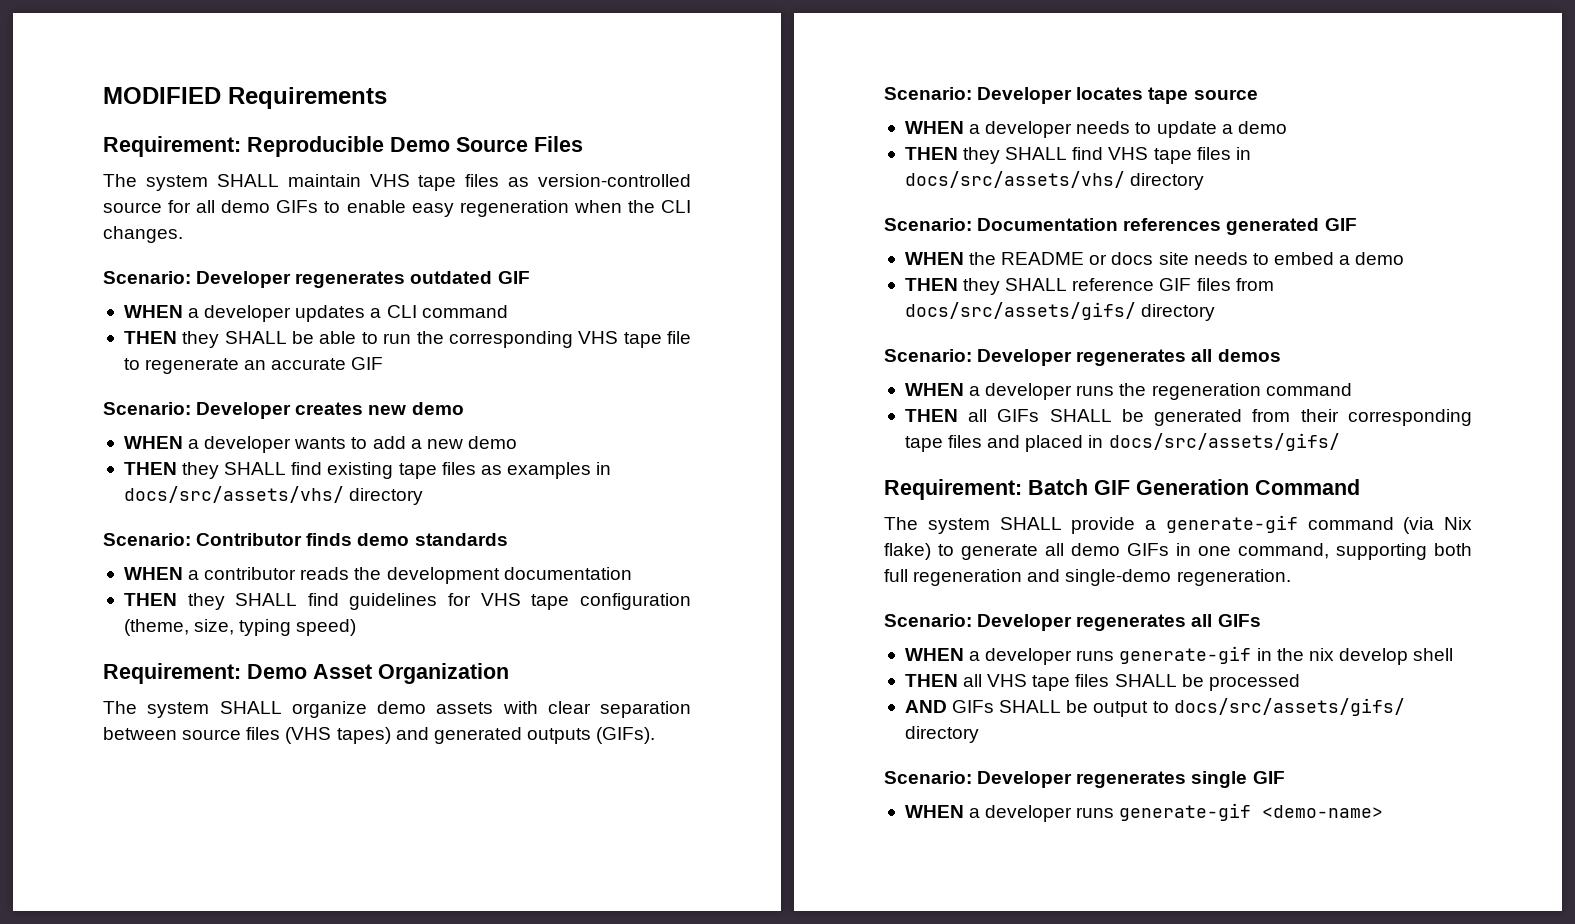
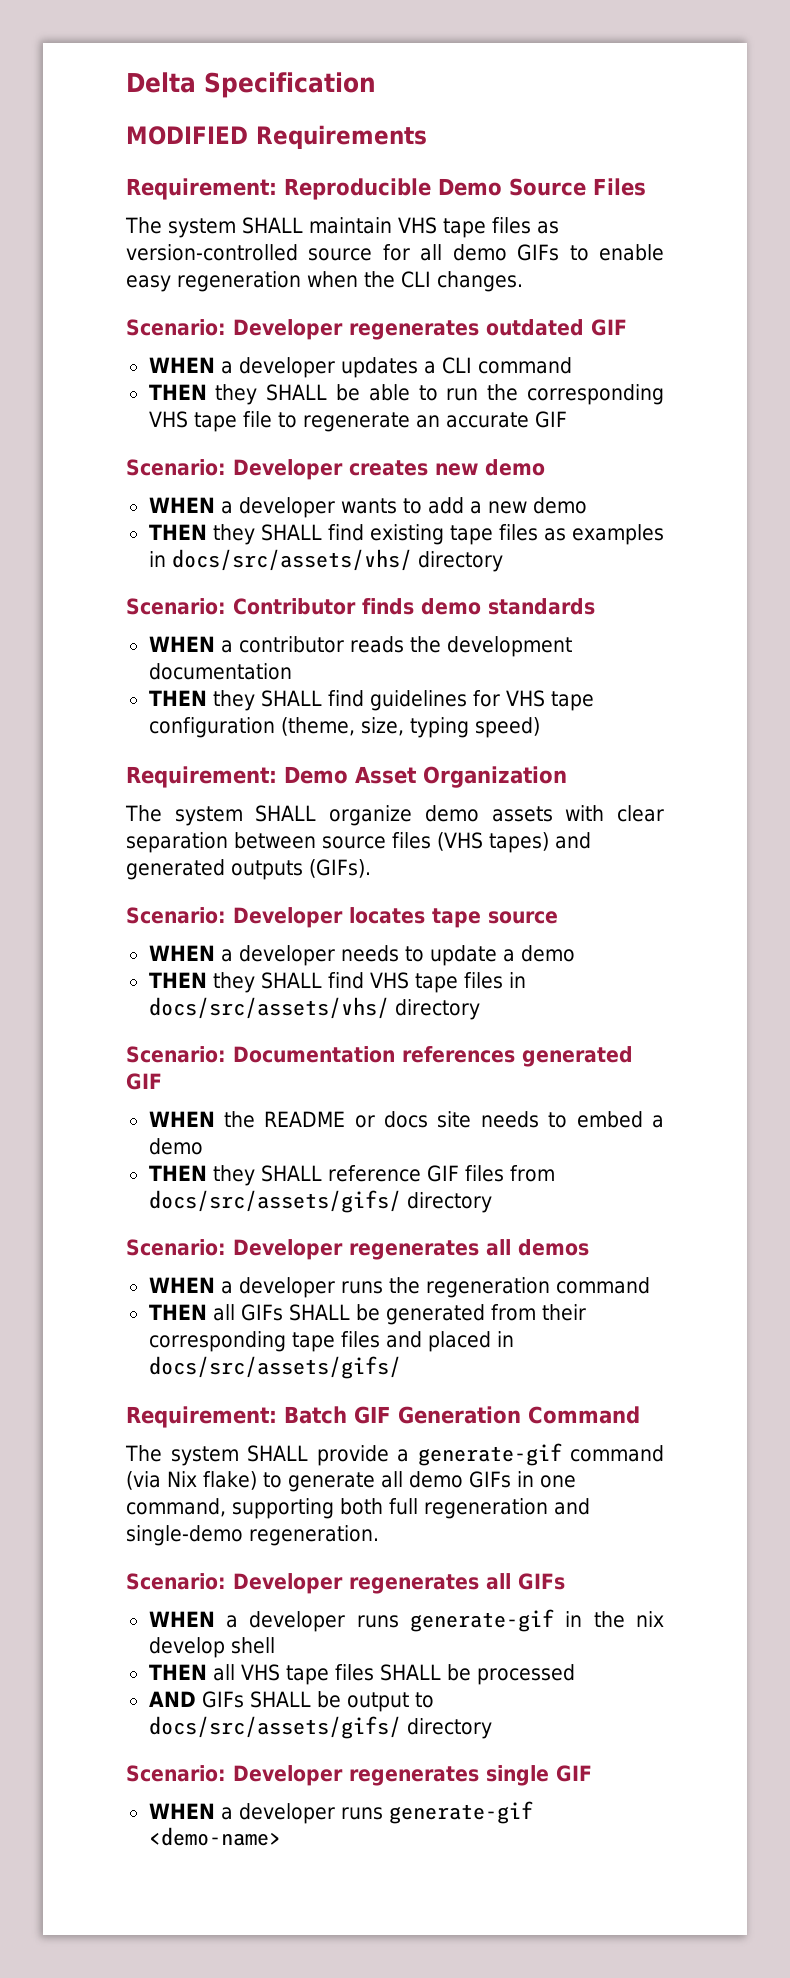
(103, 95) none -> [126,72,376,98] Delta Specification //

